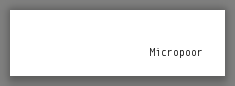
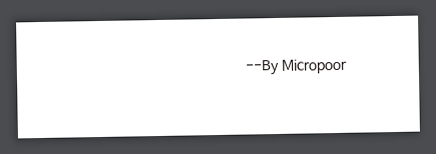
(149, 53) none -> [245,59,280,76] --By

